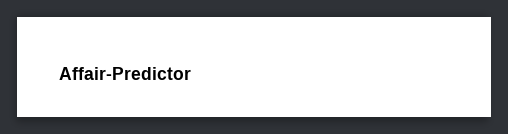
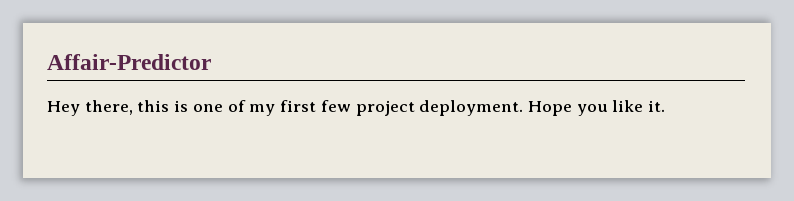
(191, 73) none -> [47,100,666,116] // Hey there, this is one of my first few project deployment. Hope you like it.

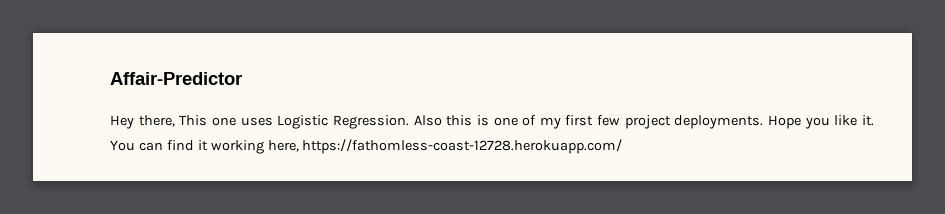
(133, 107) none -> [179,115,442,129] This one uses Logistic Regression. Also
[419,100,524,116] deployment. -> [674,115,764,129] deployments.
(666, 106) none -> [110,139,623,154] You can find it working here, https://fathomless-coast-12728.herokuapp.com/

